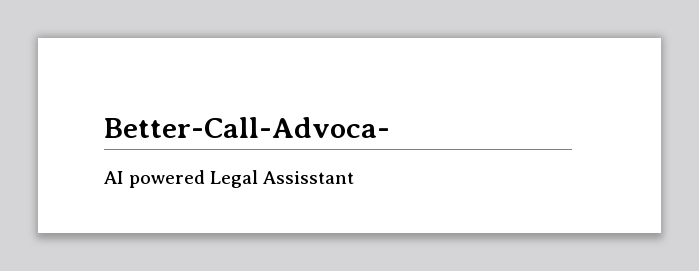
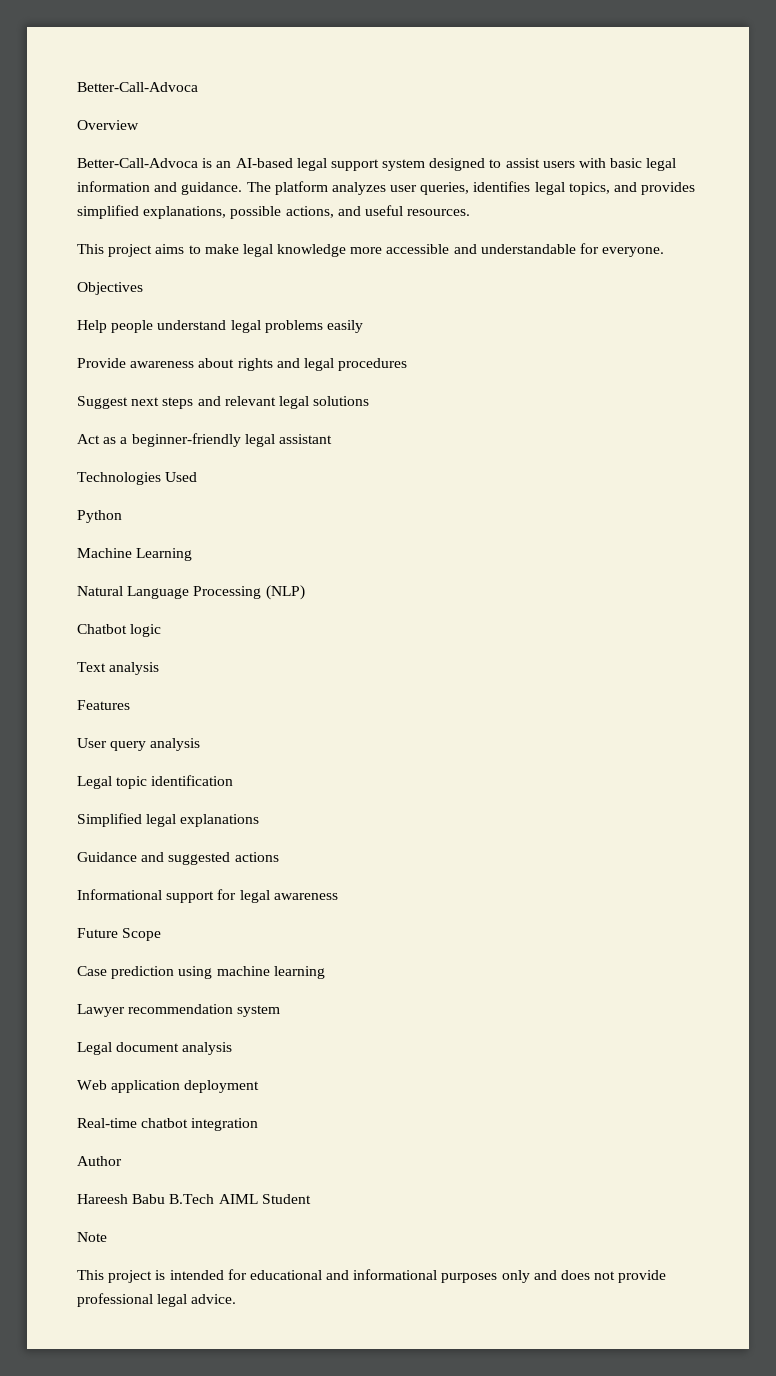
[104,117,390,138] [104,170,355,188] Better-Call-Advoca- // AI powered Legal Assisstant -> [77,82,198,92] [77,120,139,130] [77,158,677,171] [77,181,696,195] [77,205,471,219] [77,243,665,257] [77,282,143,295] [77,320,363,333] [77,358,408,371] [77,396,370,409] [77,433,332,447] [77,472,198,485] [77,510,122,523] [77,548,193,561] [77,585,305,600] [77,624,162,637] [77,662,160,675] [77,700,130,710] [77,738,201,751] [77,775,234,789] [77,813,260,827] [77,852,279,865] [77,889,338,903] [77,928,162,941] [77,966,325,979] [77,1004,281,1017] [77,1042,233,1055] [77,1080,260,1093] [77,1118,259,1131] [77,1156,122,1166] [77,1194,311,1204] [77,1232,107,1242] [77,1269,667,1283] [77,1293,237,1307] Better-Call-Advoca // Overview // Better-Call-Advoca is an AI-based legal support system designed to assist users with basic legal information and guidance. The platform analyzes user queries, identifies legal topics, and provides simplified explanations, possible actions, and useful resources. // This project aims to make legal knowledge more accessible and understandable for everyone. // Objectives // Help people understand legal problems easily // Provide awareness about rights and legal procedures // Suggest next steps and relevant legal solutions // Act as a beginner-friendly legal assistant // Technologies Used // Python // Machine Learning // Natural Language Processing (NLP) // Chatbot logic // Text analysis // Features // User query analysis // Legal topic identification // Simplified legal explanations // Guidance and suggested actions // Informational support for legal awareness // Future Scope // Case prediction using machine learning // Lawyer recommendation system // Legal document analysis // Web application deployment // Real-time chatbot integration // Author // Hareesh Babu B.Tech AIML Student // Note // This project is intended for educational and informational purposes only and does not provide professional legal advice.

